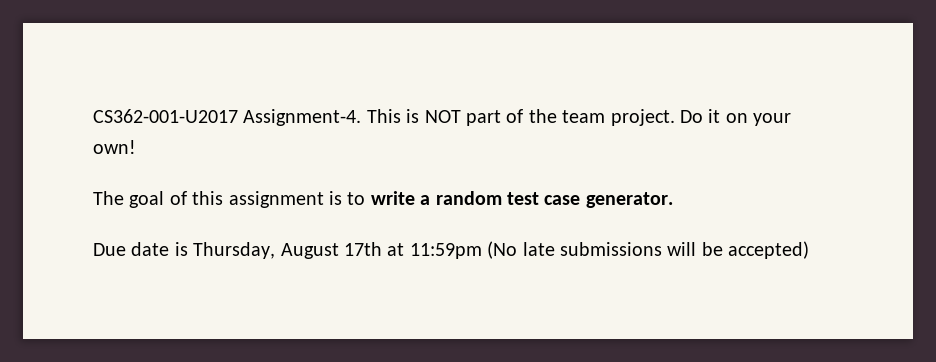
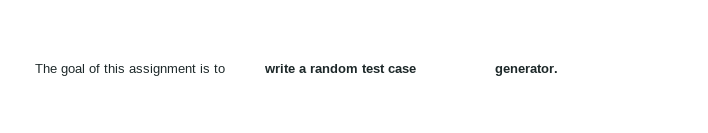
[93,109,792,126] [93,140,136,154] CS362-001-U2017 Assignment-4. This is NOT part of the team project. Do it on your own! // -> (35, 68) none
[93,241,810,259] // Due date is Thursday, August 17th at 11:59pm (No late submissions will be accepted) -> (558, 70) none

